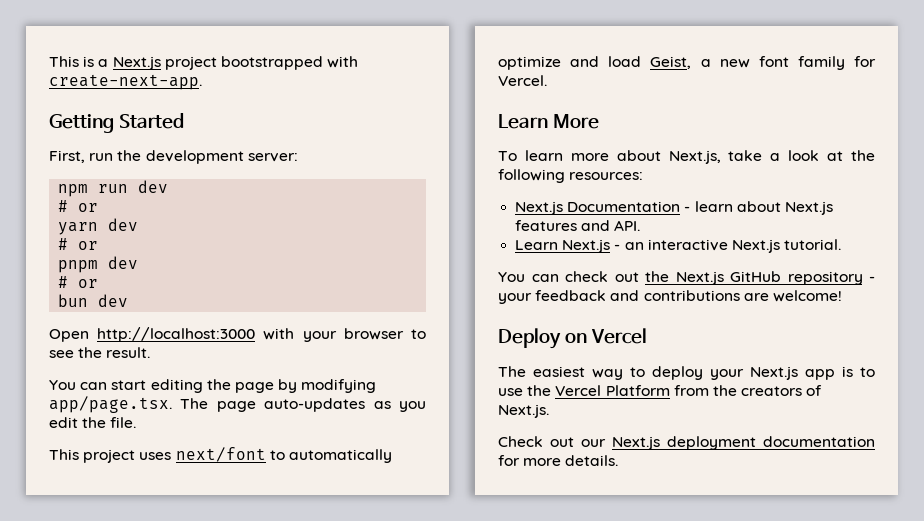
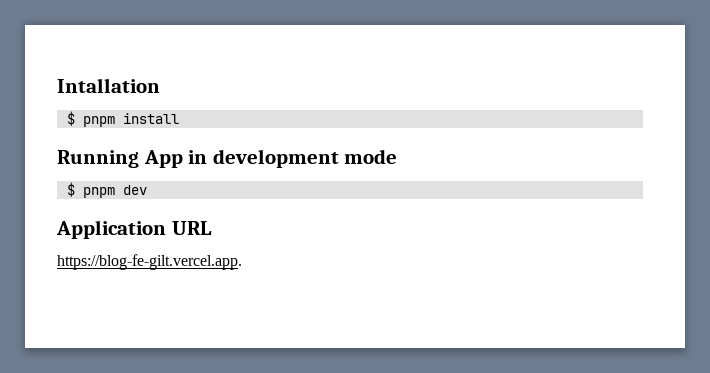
[49,56,359,70] [49,74,202,90] [49,113,185,133] [49,150,298,164] [58,180,169,197] [58,200,99,212] [58,218,139,235] [58,238,99,250] [58,256,139,273] [58,276,99,288] [58,294,129,307] [49,327,426,342] [49,347,151,358] [49,379,377,393] [49,396,426,413] [49,417,137,428] [49,447,392,463] [498,56,876,70] [498,75,547,86] [498,114,600,129] [498,150,876,164] [498,169,644,183] [515,201,833,215] [515,220,641,231] [515,239,842,253] [498,271,875,285] [498,290,842,304] [498,328,648,349] [498,366,875,380] [498,385,823,396] [498,404,549,418] [498,436,875,450] [498,455,619,466] This is a Next.js project bootstrapped with create-next-app. // Getting Started // First, run the development server: // npm run dev // # or // yarn dev // # or // pnpm dev // # or // bun dev // Open http://localhost:3000 with your browser to see the result. // You can start editing the page by modifying app/page.tsx. The page auto-updates as you edit the file. // This project uses next/font to automatically optimize and load Geist, a new font family for Vercel. // Learn More // To learn more about Next.js, take a look at the following resources: // Next.js Documentation - learn about Next.js features and API. // Learn Next.js - an interactive Next.js tutorial. // You can check out the Next.js GitHub repository - your feedback and contributions are welcome! // Deploy on Vercel // The easiest way to deploy your Next.js app is to use the Vercel Platform from the creators of Next.js. // Check out our Next.js deployment documentation for more details. -> [57,78,160,93] [66,111,179,127] [57,149,398,168] [66,182,147,198] [56,220,212,239] [57,254,242,270] Intallation // $ pnpm install // Running App in development mode // $ pnpm dev // Application URL // https://blog-fe-gilt.vercel.app.

